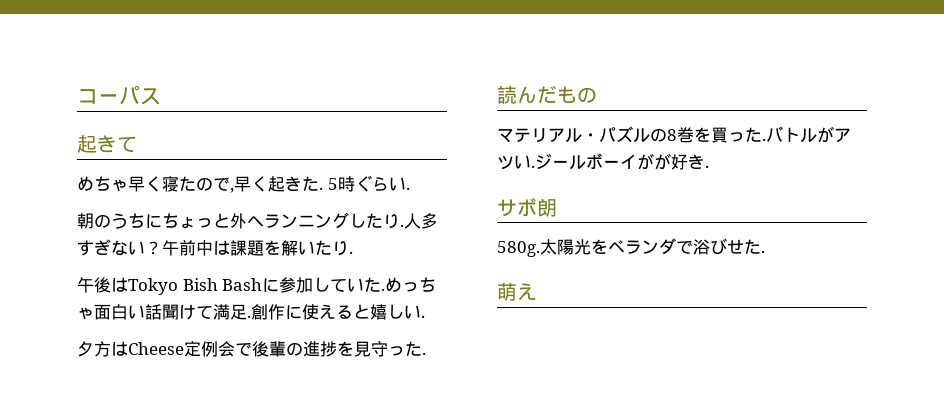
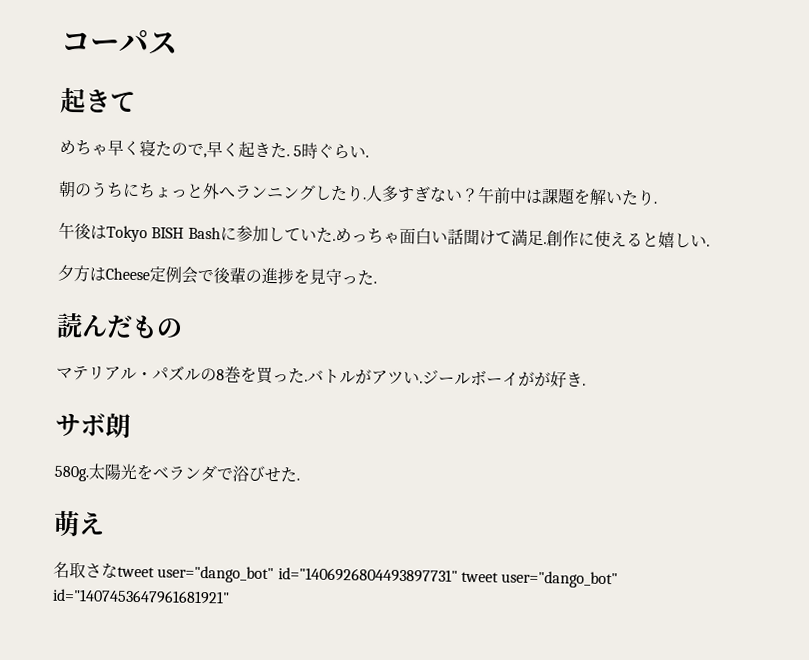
[182,278,218,291] Bish -> [151,227,185,239] BISH
(537, 292) none -> [53,561,619,589] [52,588,230,605] // 名取さなtweet user="dango_bot" id="1406926804493897731" tweet user="dango_bot" id="1407453647961681921"

